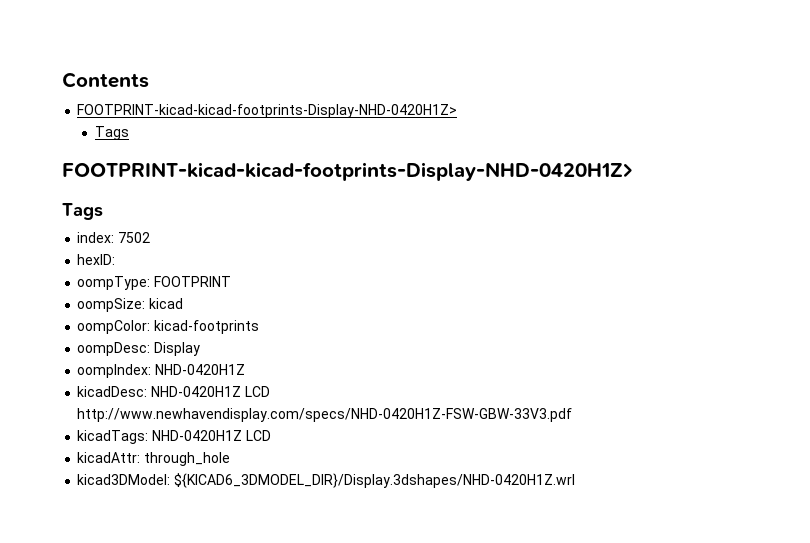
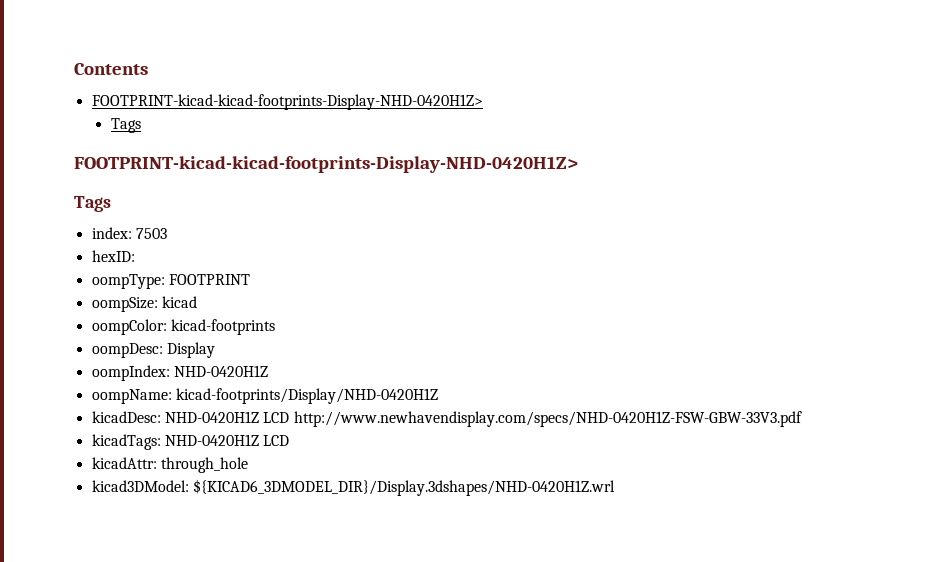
[118,232,151,243] 7502 -> [135,228,167,239] 7503
(246, 369) none -> [91,388,438,404] // oompName: kicad-footprints/Display/NHD-0420H1Z

